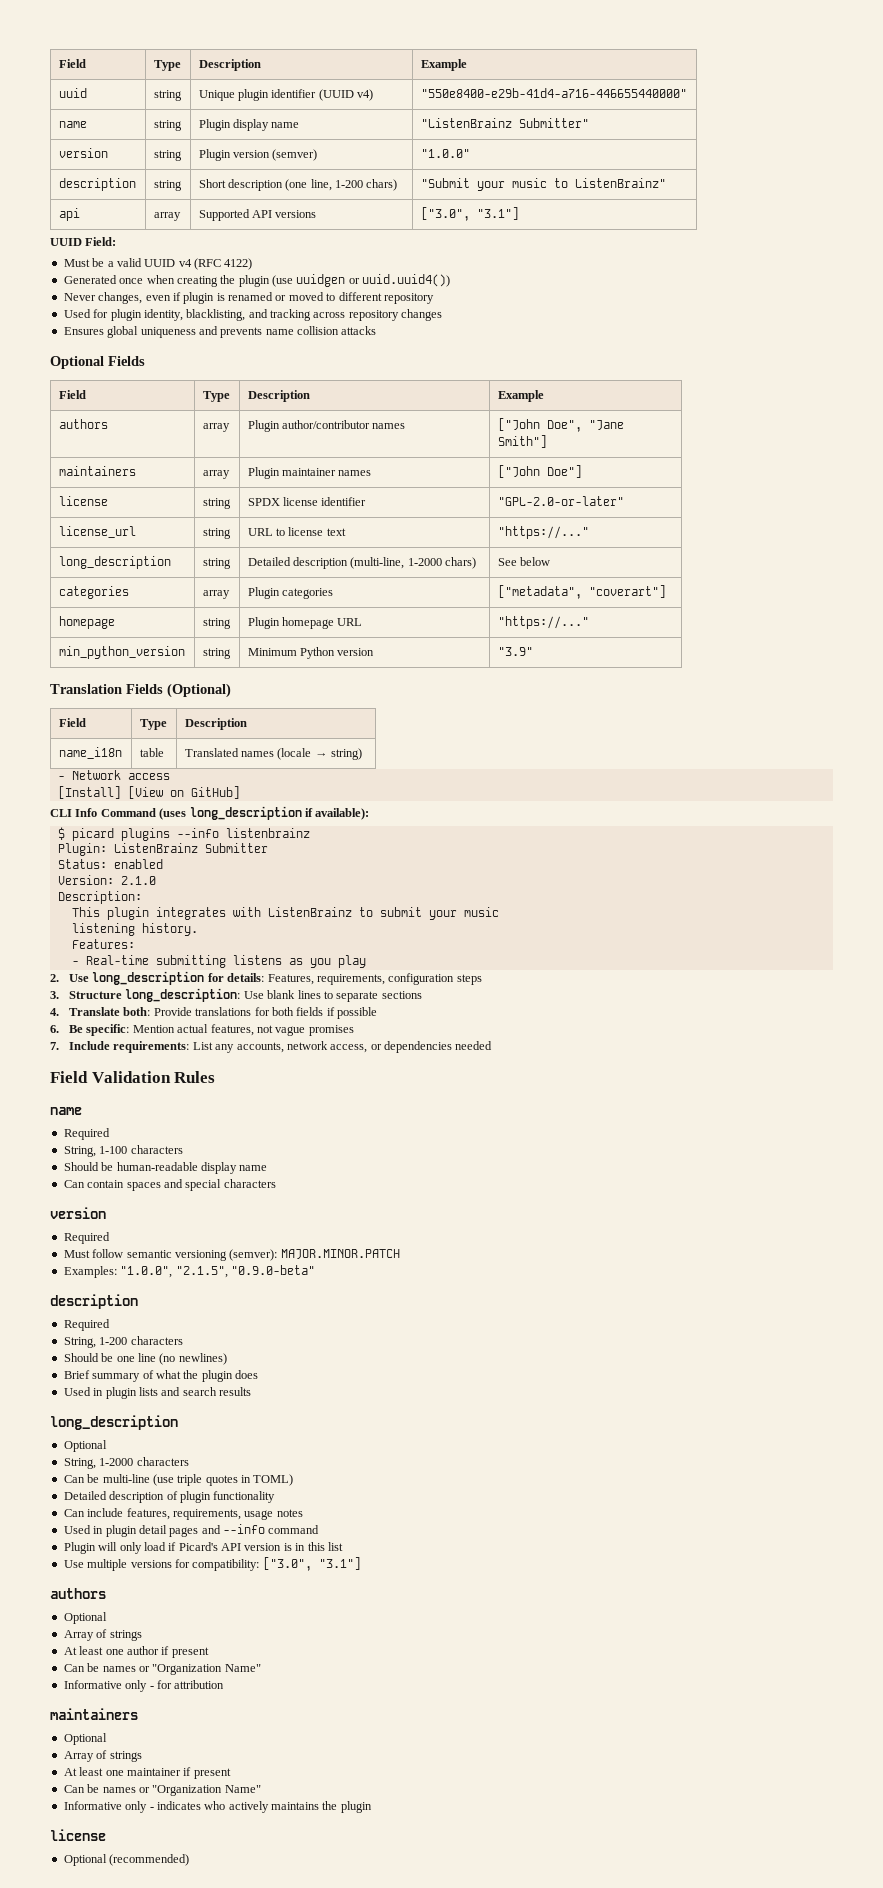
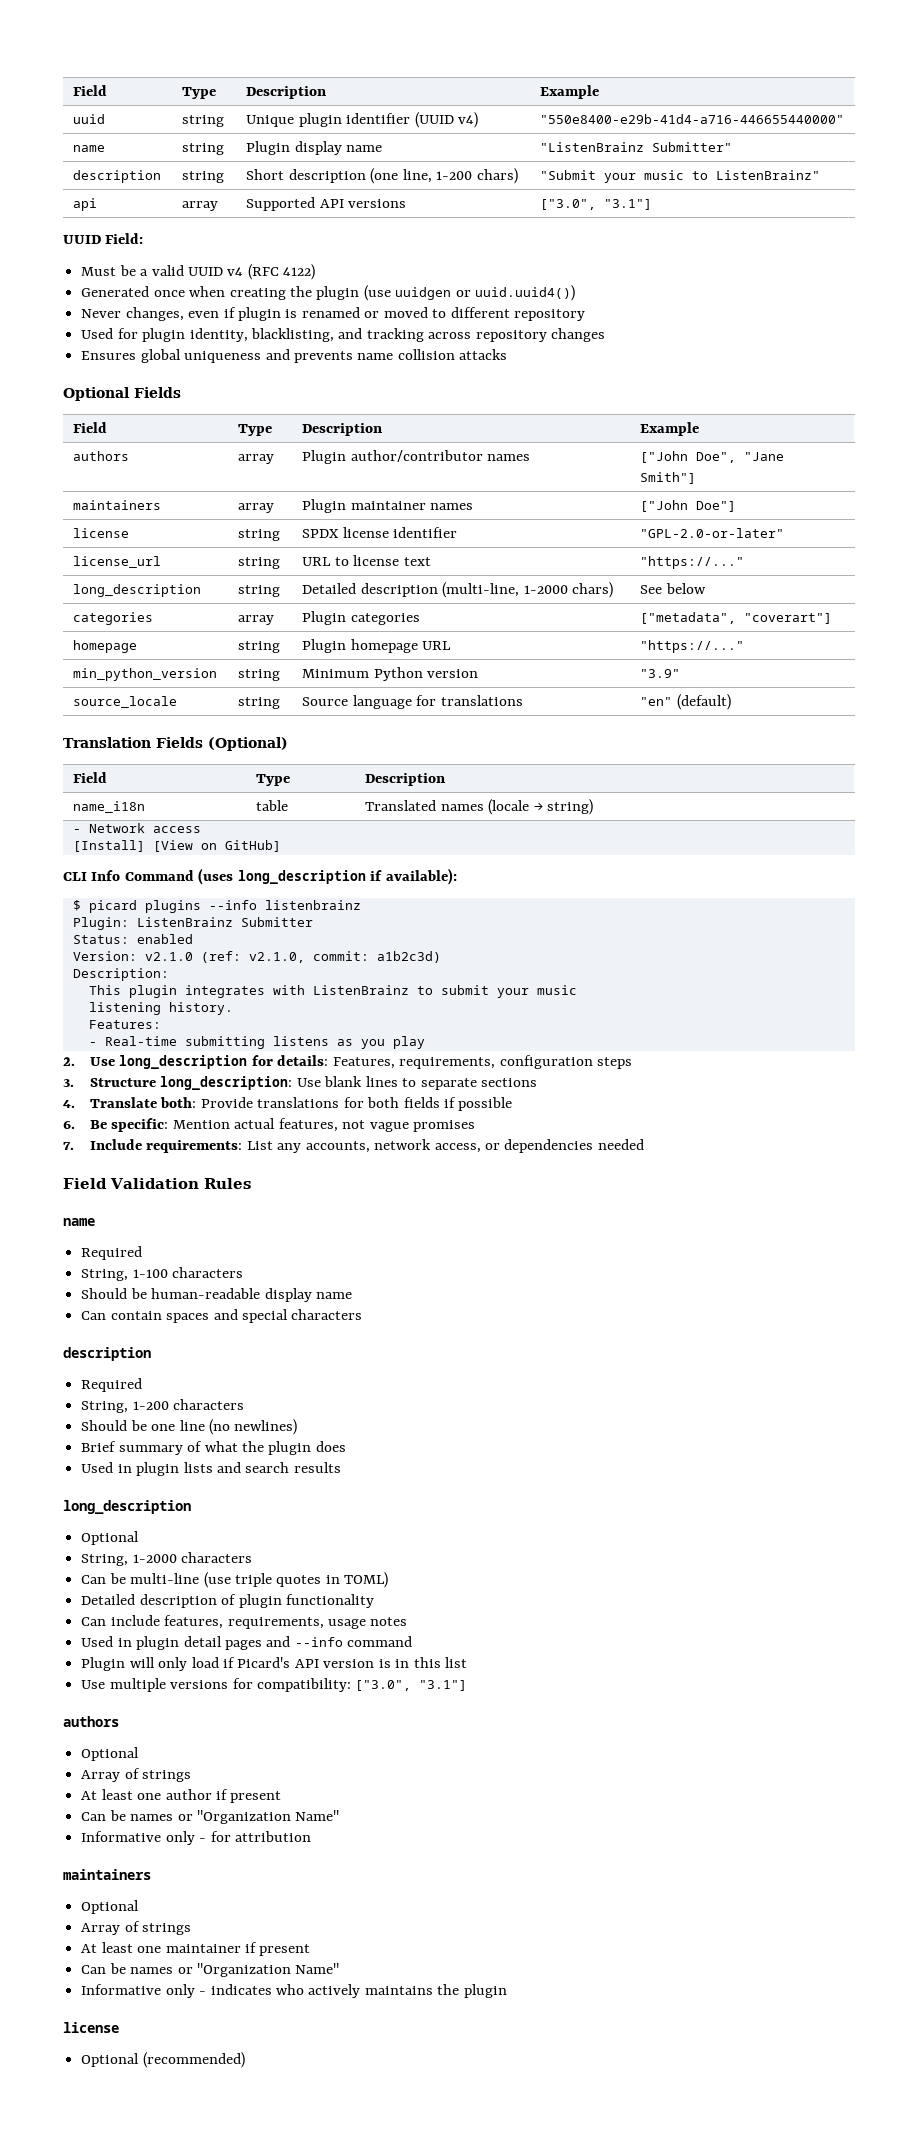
[58,148,108,158] [153,150,182,161] [198,149,318,161] [420,149,470,158] // version | string | Plugin version (semver) | "1.0.0" -> (733, 147) none
(533, 651) none -> [73,696,178,708] [238,697,281,709] [302,695,523,709] [640,694,731,710] // source_locale | string | Source language for translations | "en" (default)
[120,876,156,885] 2.1.0 -> [144,951,441,963] v2.1.0 (ref: v2.1.0, commit: a1b2c3d)
[50,1207,106,1219] [63,1232,110,1244] [63,1249,400,1261] [63,1265,315,1278] // version // Required // Must follow semantic versioning (semver): MAJOR.MINOR.PATCH // Examples: "1.0.0", "2.1.5", "0.9.0-beta" -> (363, 1314) none

